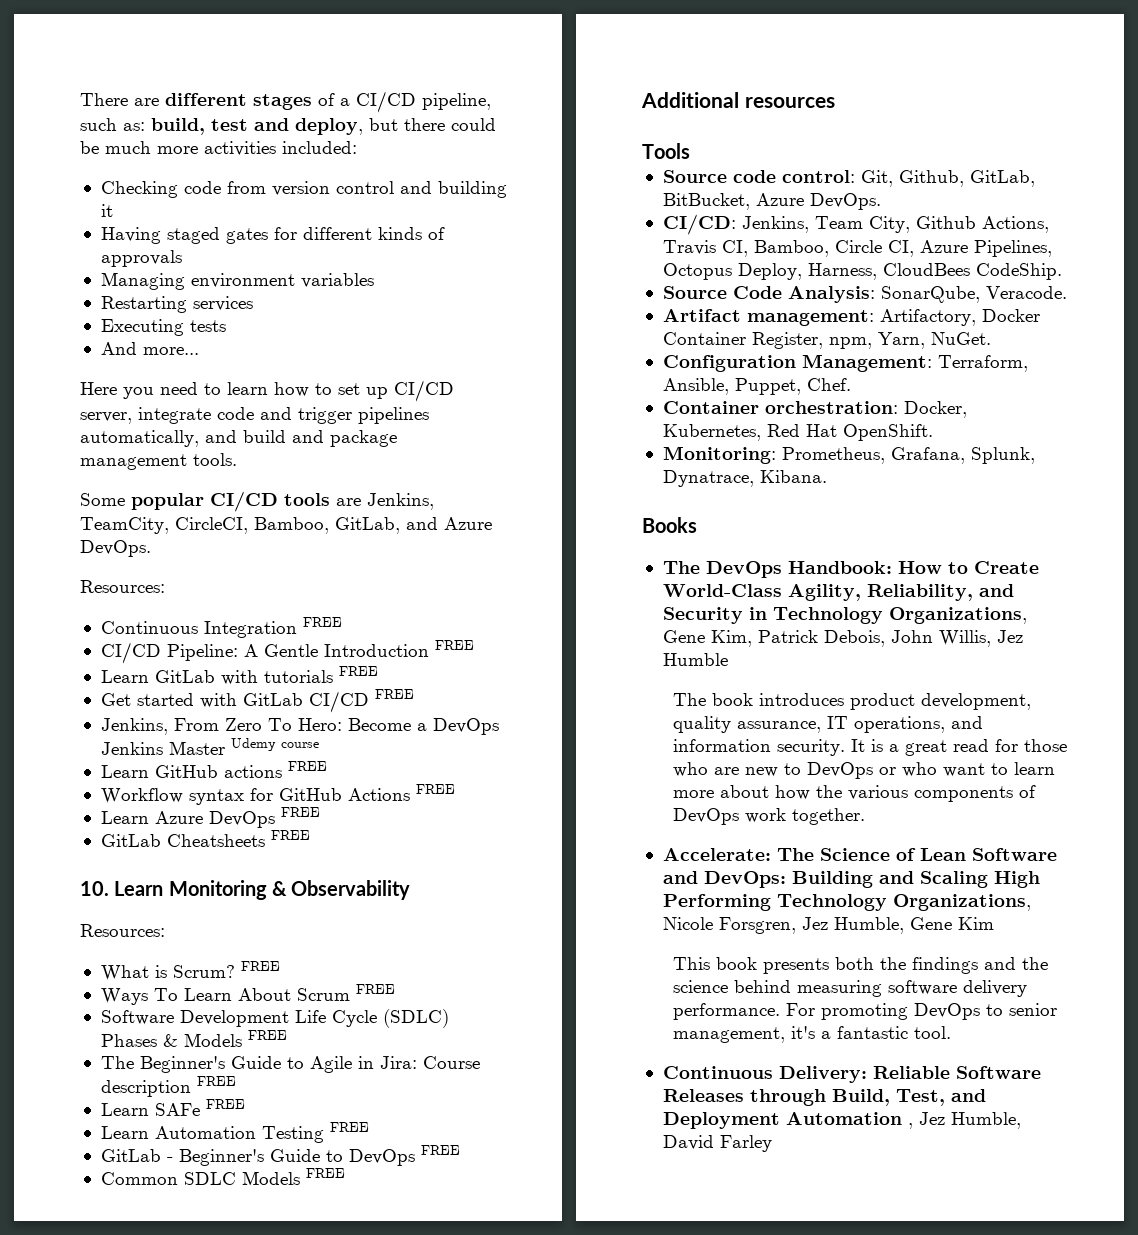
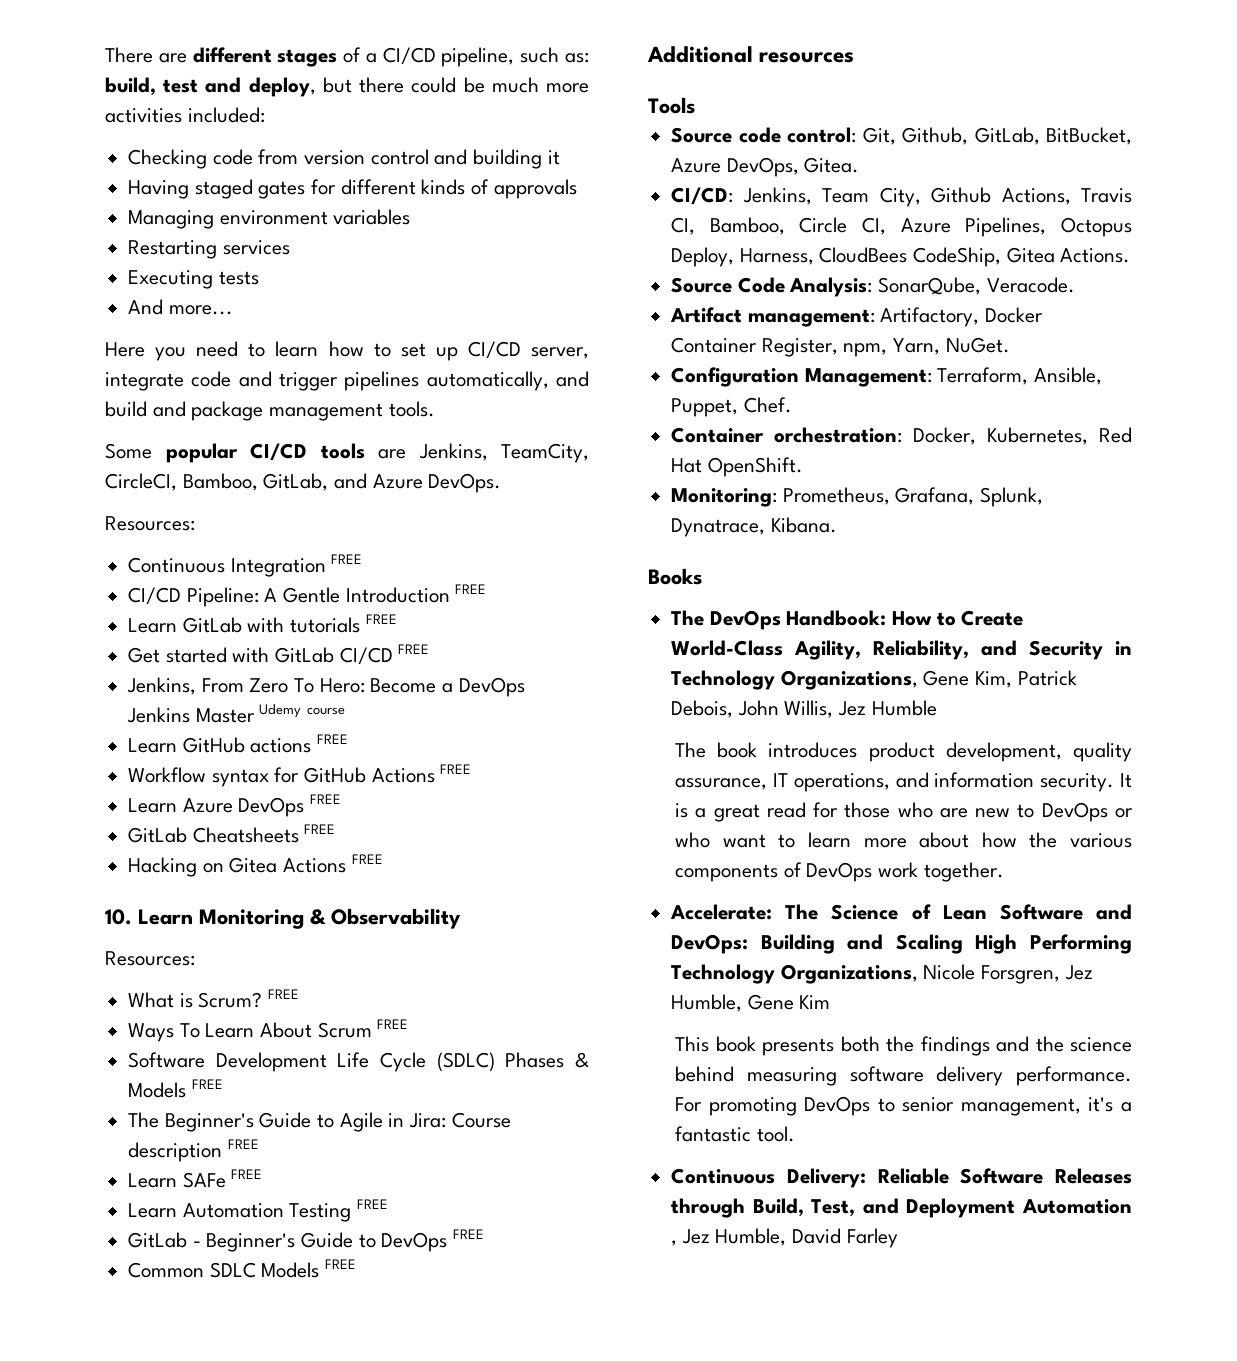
(310, 835) none -> [128,854,383,877] // Hacking on Gitea Actions FREE
[809,193,881,210] DevOps. -> [726,157,860,177] DevOps, Gitea.
[975,263,1062,280] CodeShip. -> [913,247,1131,267] CodeShip, Gitea Actions.

